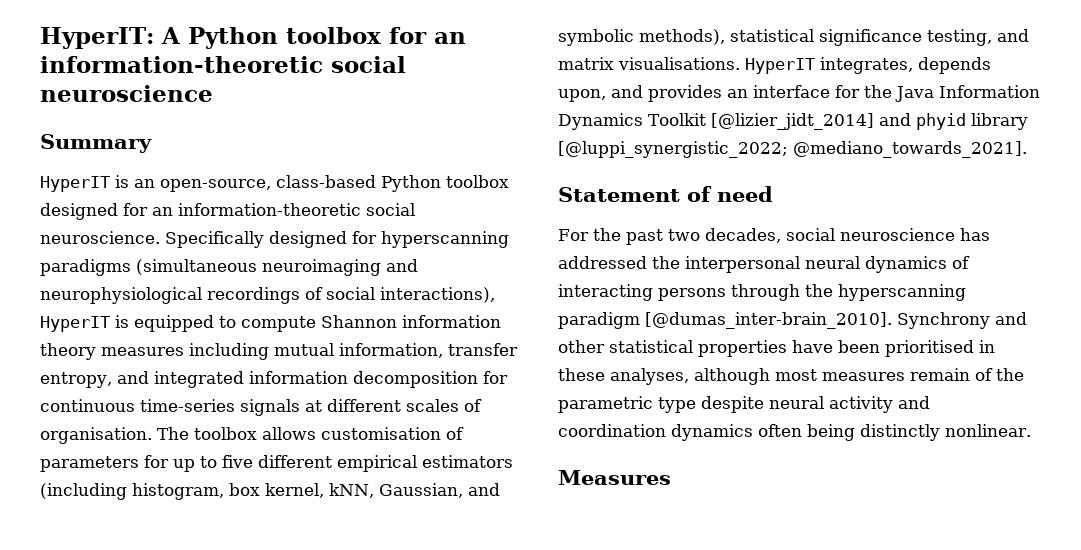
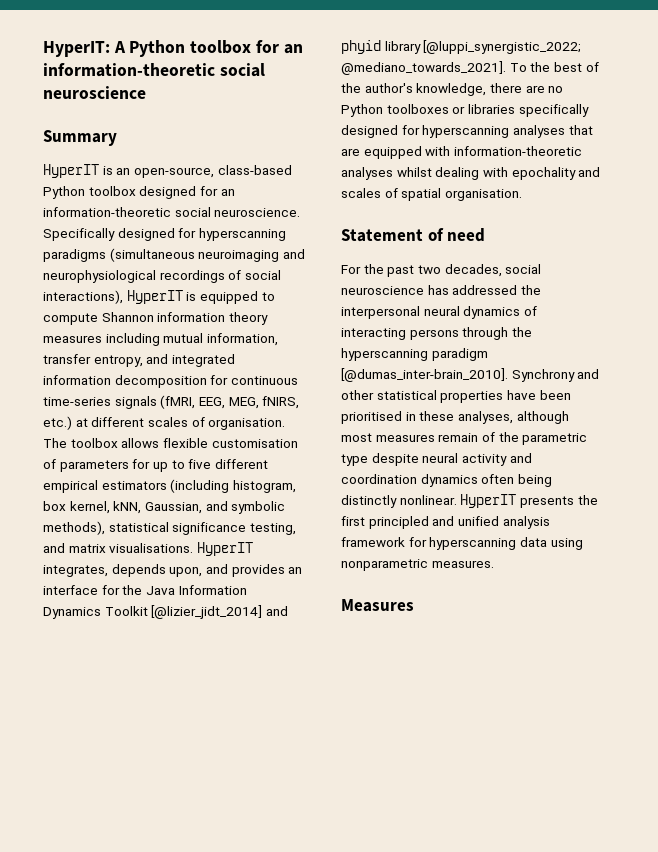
(300, 407) none -> [160,395,300,409] [43,416,72,430] (fMRI, EEG, MEG, fNIRS, etc.)
(316, 433) none -> [162,438,208,448] flexible
(1027, 149) none -> [509,62,599,72] [341,83,564,96] [341,104,589,117] [341,125,593,138] [341,146,582,159] [341,167,601,180] [341,188,522,201] To the best of the author's knowledge, there are no Python toolboxes or libraries specifically designed for hyperscanning analyses that are equipped with information-theoretic analyses whilst dealing with epochality and scales of spatial organisation.
(1031, 430) none -> [460,494,598,508] [341,516,550,529] [341,537,583,550] [341,559,494,571] HyperIT presents the first principled and unified analysis framework for hyperscanning data using nonparametric measures.

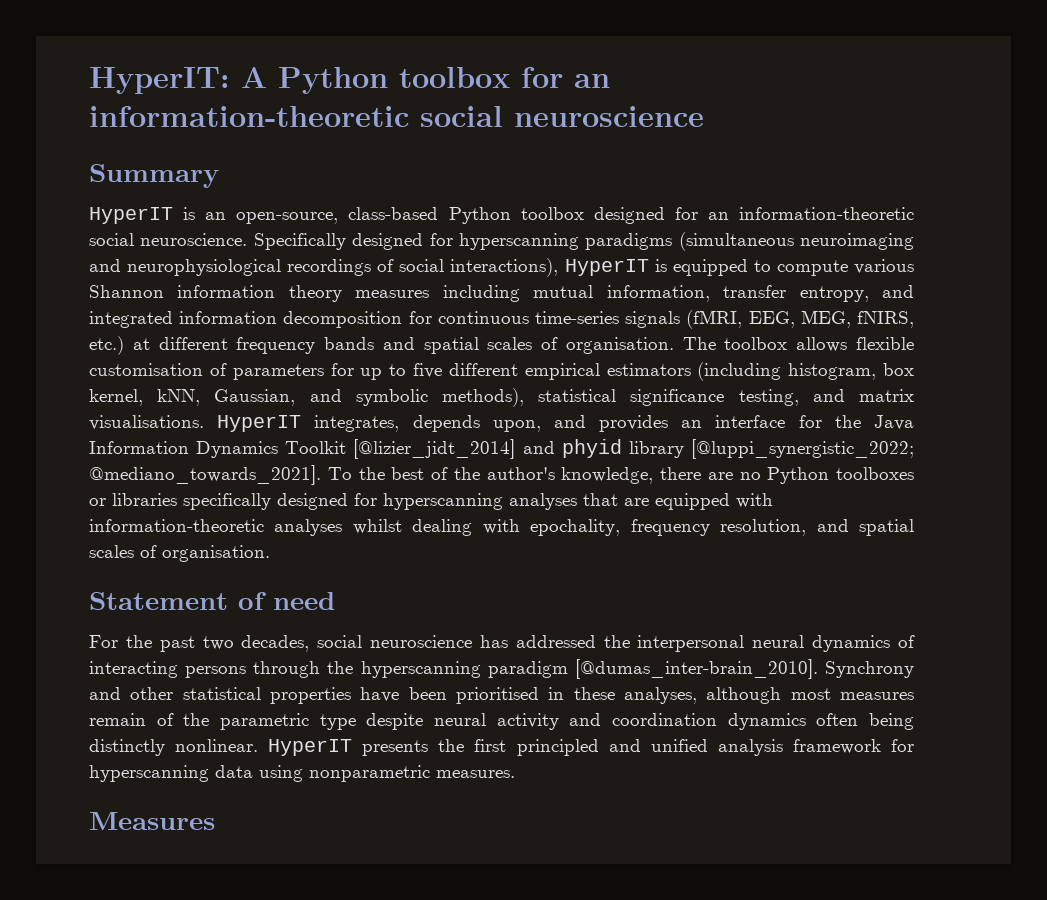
(98, 319) none -> [854,259,915,274] various
(145, 422) none -> [236,337,479,354] frequency bands and spatial
[511,167,601,180] [341,188,442,201] epochality and scales of spatial -> [530,519,915,536] [89,545,157,558] epochality, frequency resolution, and spatial scales of

